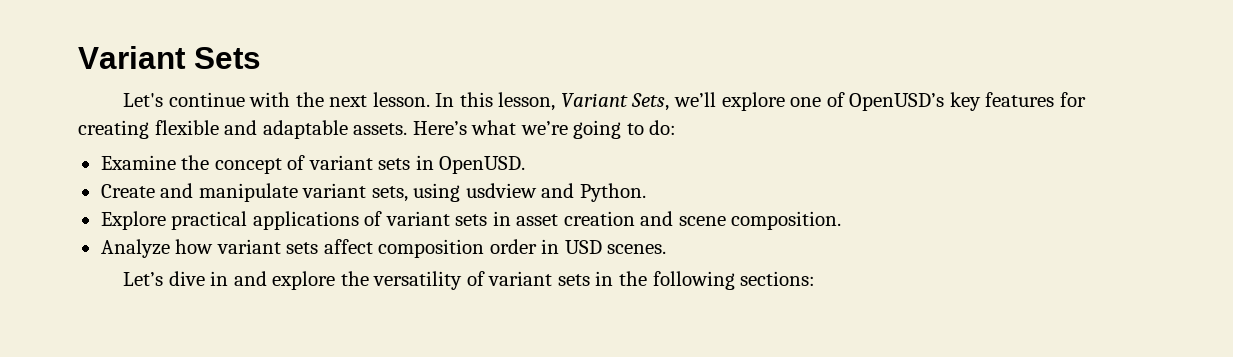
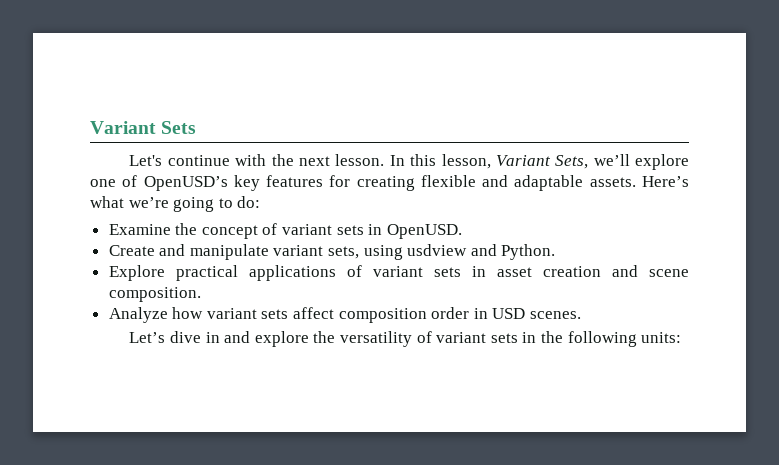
[740,271,816,286] sections: -> [641,332,682,343] units:

